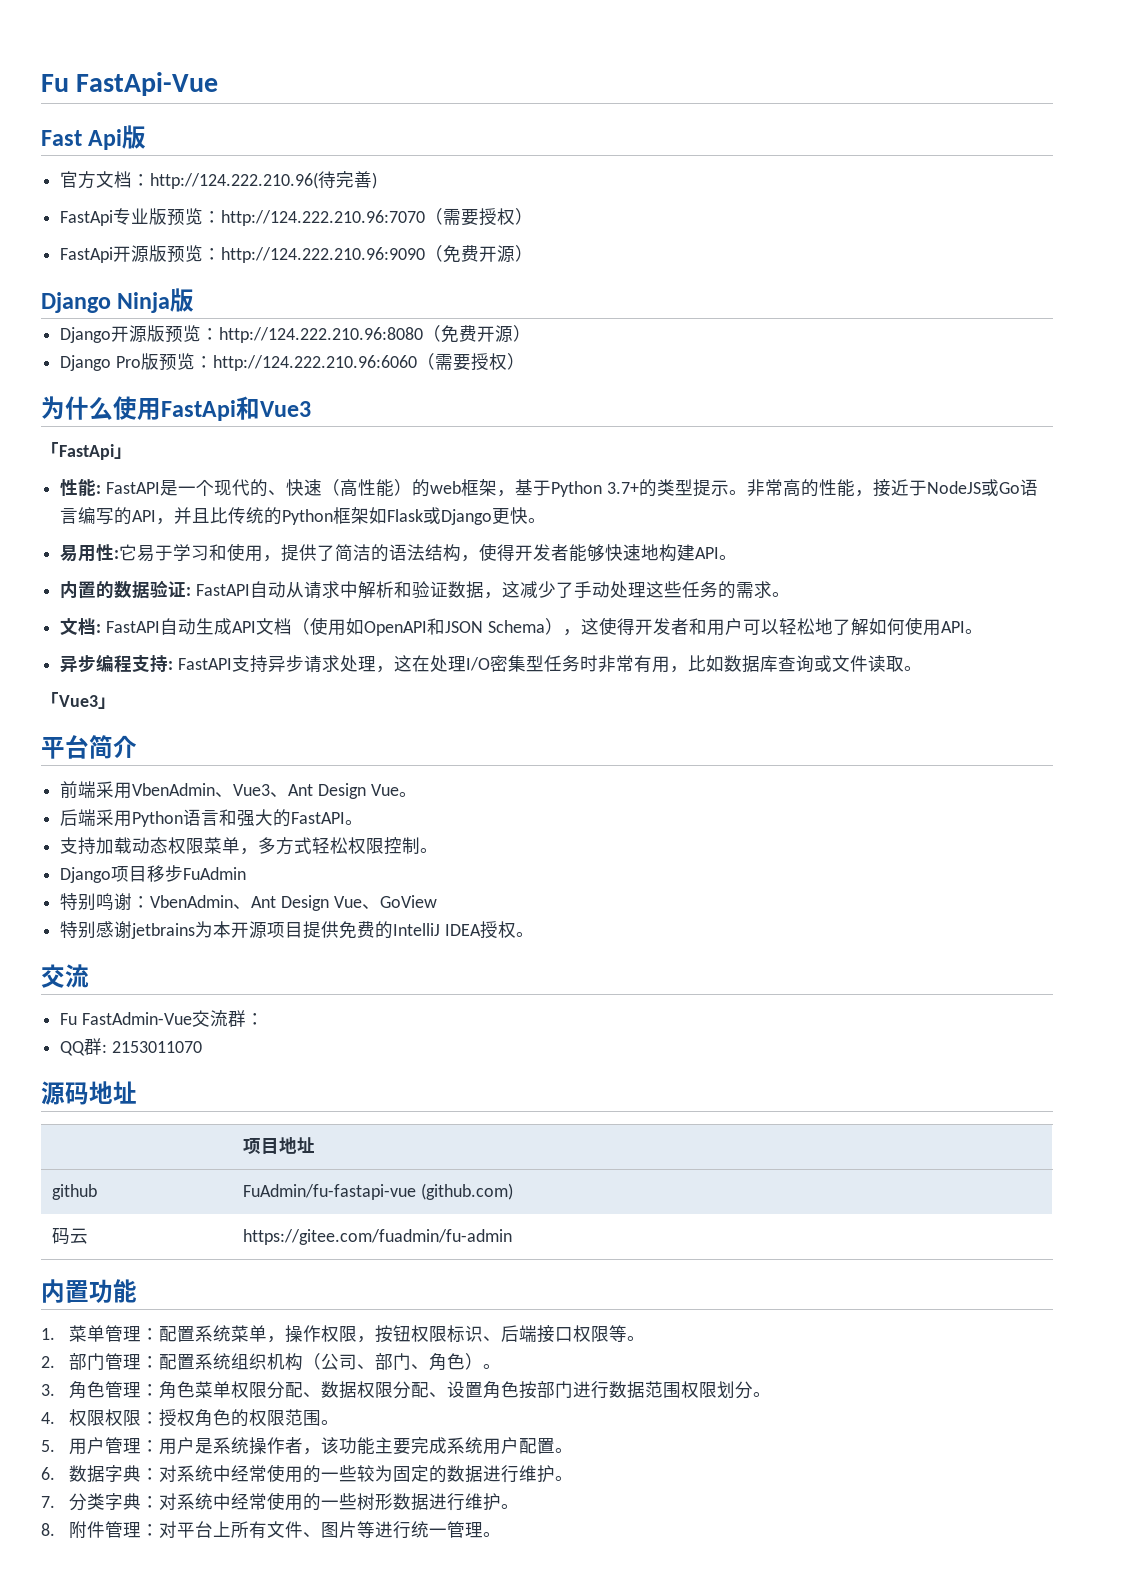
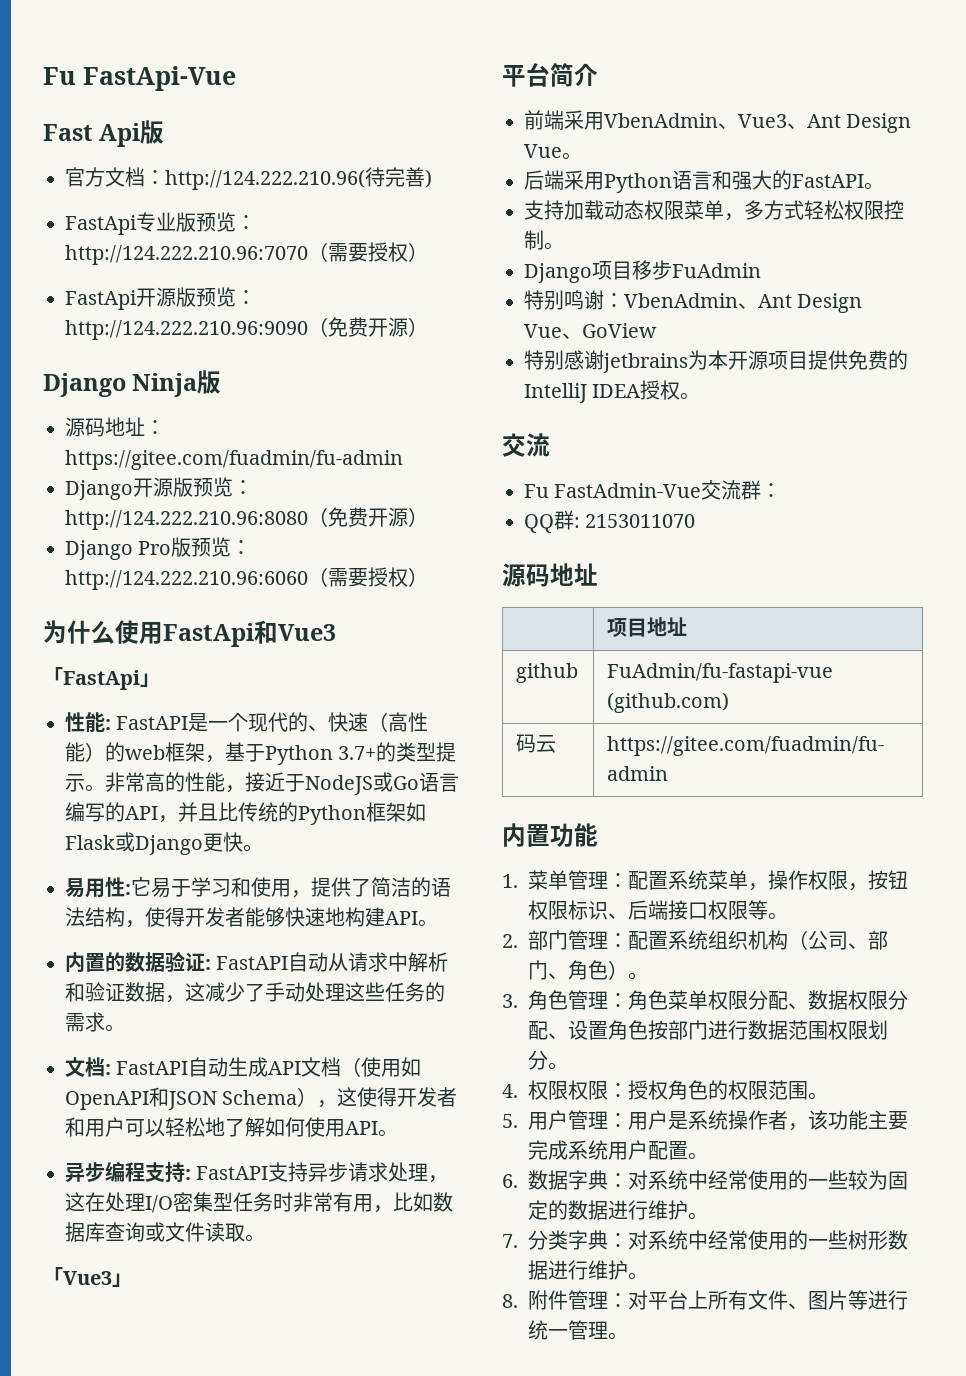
(195, 300) none -> [65,417,165,437] [65,450,403,470] // 源码地址：https://gitee.com/fuadmin/fu-admin

